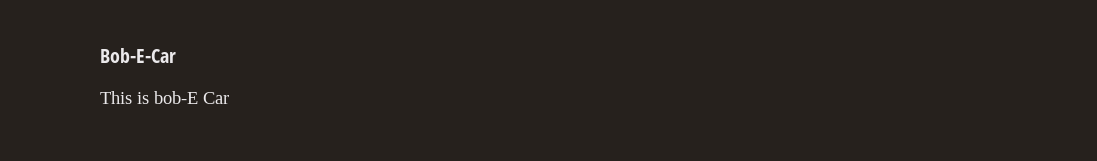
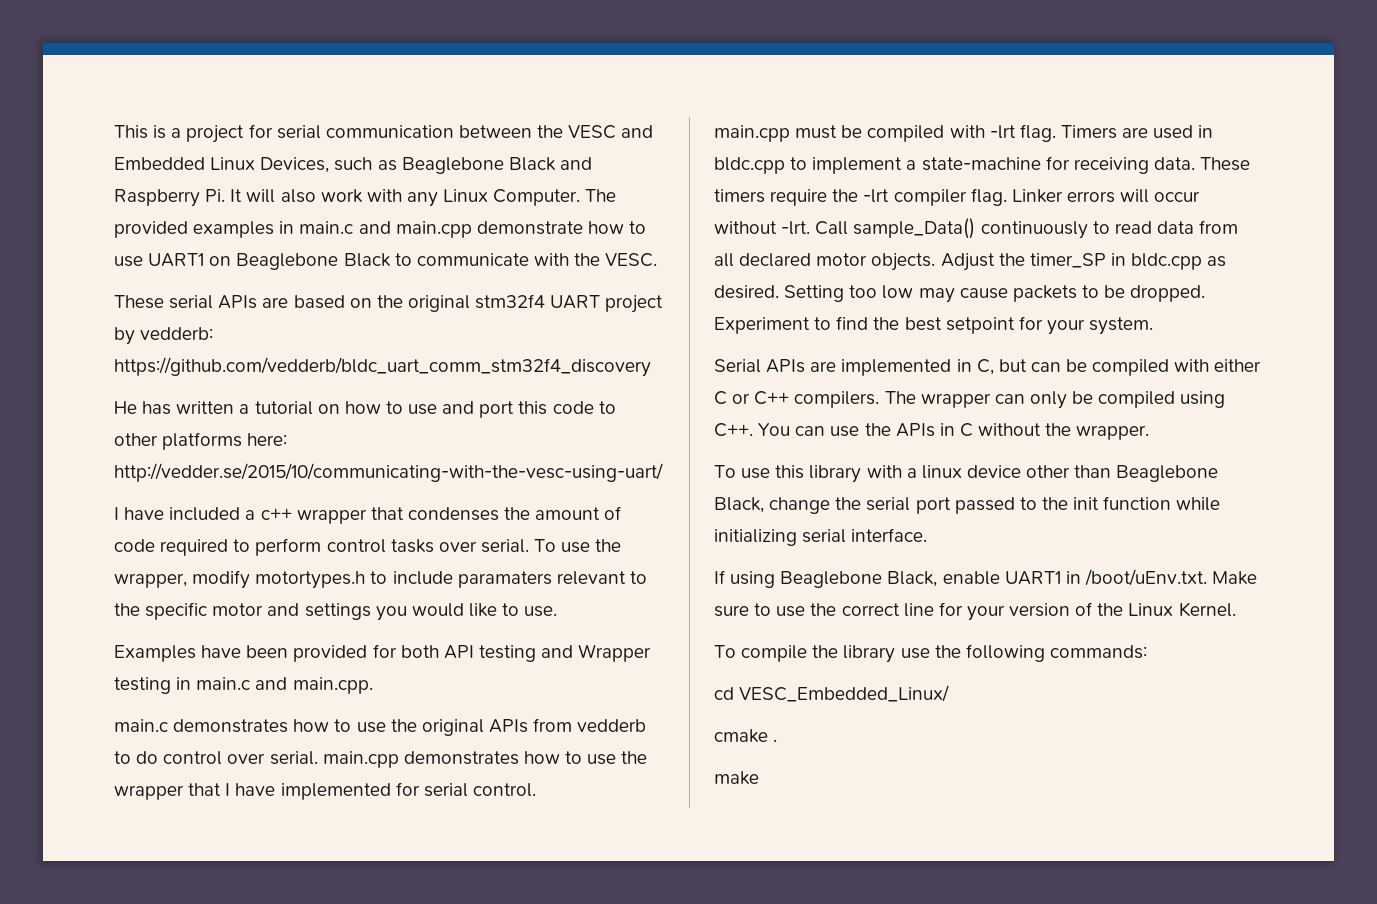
[100,48,176,63] Bob-E-Car // -> (114, 132) none
[154,91,229,104] bob-E Car -> [171,124,654,143] [114,157,592,174] [114,189,617,207] [114,221,647,238] [114,253,658,270] [114,294,664,313] [114,327,214,345] [114,357,651,377] [114,401,616,418] [114,432,288,450] [114,463,663,482] [114,506,622,524] [114,538,622,556] [114,570,647,589] [114,602,558,621] [114,644,652,662] [114,677,373,694] [114,718,647,736] [114,751,648,768] [114,782,536,800] [714,124,1214,142] [714,156,1251,174] [714,188,1201,206] [714,218,1239,239] [714,253,1227,271] [714,285,1206,303] [714,316,1154,335] [714,359,1262,376] [714,391,1226,409] [714,423,1150,440] [714,465,1219,483] [714,496,1221,514] [714,528,928,546] [714,569,1258,588] [714,602,1236,621] [714,644,1147,663] [714,685,950,702] [714,729,778,743] [714,771,759,785] a project for serial communication between the VESC and Embedded Linux Devices, such as Beaglebone Black and Raspberry Pi. It will also work with any Linux Computer. The provided examples in main.c and main.cpp demonstrate how to use UART1 on Beaglebone Black to communicate with the VESC. // These serial APIs are based on the original stm32f4 UART project by vedderb: https://github.com/vedderb/bldc_uart_comm_stm32f4_discovery // He has written a tutorial on how to use and port this code to other platforms here: http://vedder.se/2015/10/communicating-with-the-vesc-using-uart/ // I have included a c++ wrapper that condenses the amount of code required to perform control tasks over serial. To use the wrapper, modify motortypes.h to include paramaters relevant to the specific motor and settings you would like to use. // Examples have been provided for both API testing and Wrapper testing in main.c and main.cpp. // main.c demonstrates how to use the original APIs from vedderb to do control over serial. main.cpp demonstrates how to use the wrapper that I have implemented for serial control. // main.cpp must be compiled with -lrt flag. Timers are used in bldc.cpp to implement a state-machine for receiving data. These timers require the -lrt compiler flag. Linker errors will occur without -lrt. Call sample_Data() continuously to read data from all declared motor objects. Adjust the timer_SP in bldc.cpp as desired. Setting too low may cause packets to be dropped. Experiment to find the best setpoint for your system. // Serial APIs are implemented in C, but can be compiled with either C or C++ compilers. The wrapper can only be compiled using C++. You can use the APIs in C without the wrapper. // To use this library with a linux device other than Beaglebone Black, change the serial port passed to the init function while initializing serial interface. // If using Beaglebone Black, enable UART1 in /boot/uEnv.txt. Make sure to use the correct line for your version of the Linux Kernel. // To compile the library use the following commands: // cd VESC_Embedded_Linux/ // cmake . // make

